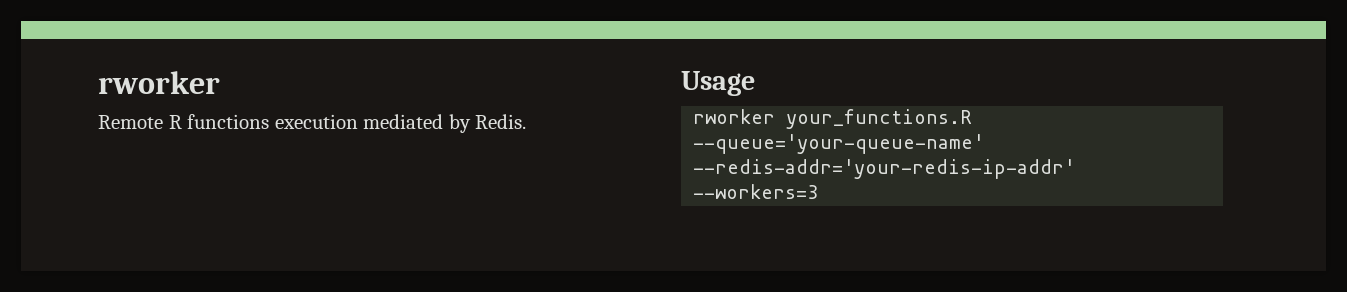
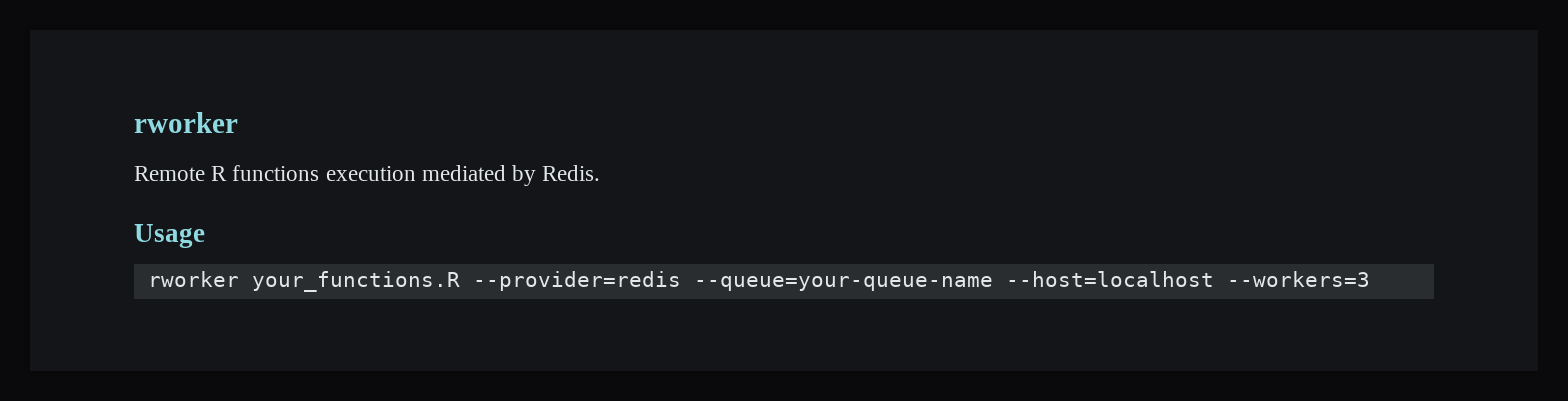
[693,134,985,154] [693,159,1076,179] --queue='your-queue-name' --redis-addr='your-redis-ip-addr' -> [472,271,1214,291] --provider=redis --queue=your-queue-name --host=localhost

